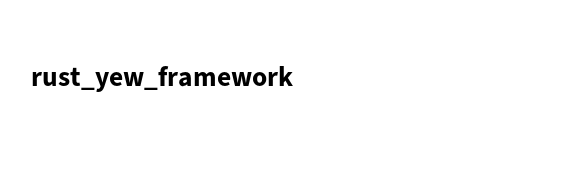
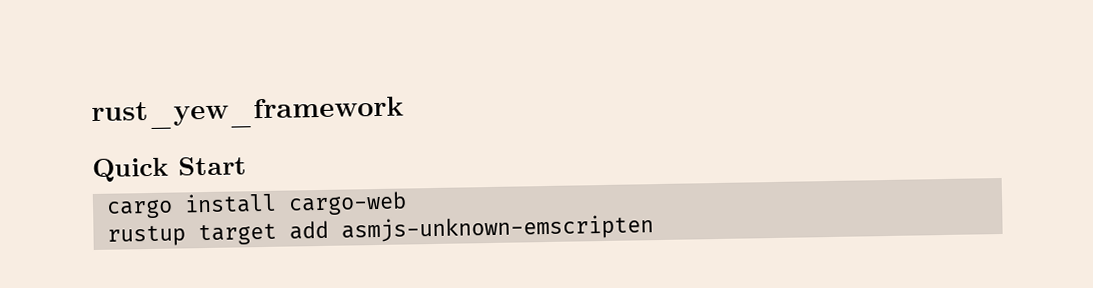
(293, 79) none -> [92,156,247,183] [105,191,407,219] [106,214,654,247] // Quick Start // cargo install cargo-web // rustup target add asmjs-unknown-emscripten

